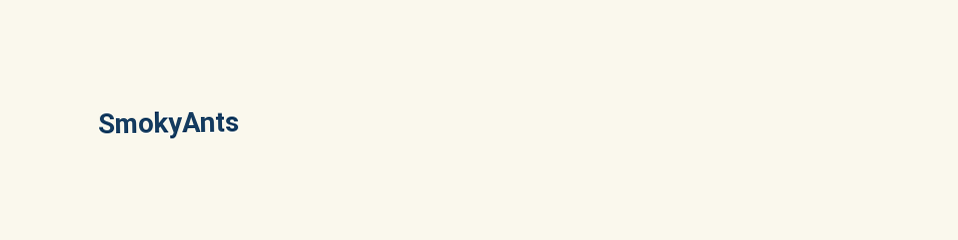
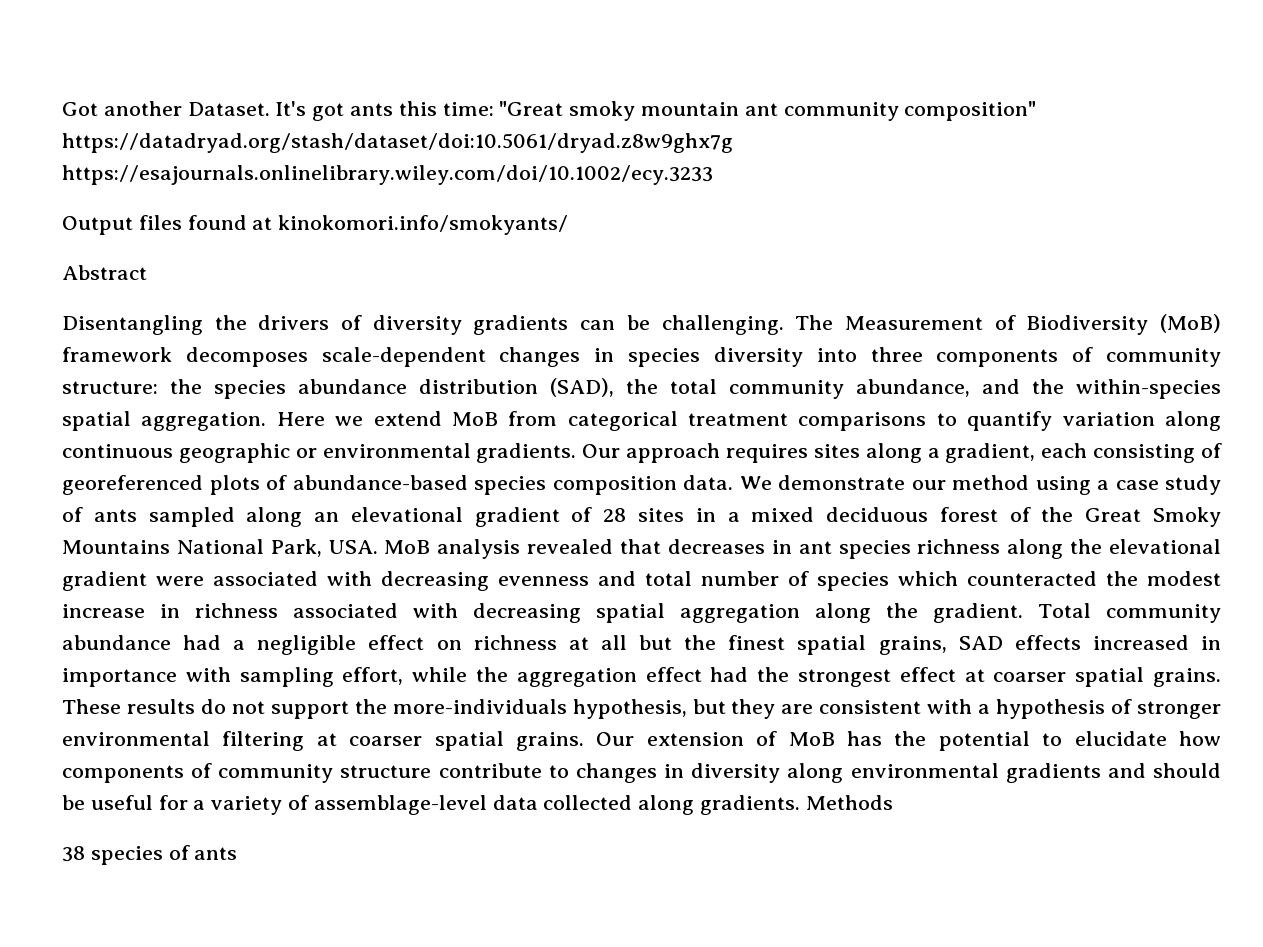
[97,110,240,140] SmokyAnts -> [62,101,1037,121] [62,133,733,153] [62,165,713,185] [62,215,569,235] [62,265,147,280] [62,314,1221,335] [62,347,1222,367] [62,378,1221,399] [62,411,1221,431] [62,443,1223,463] [62,475,1222,495] [62,507,1222,527] [62,539,1221,559] [62,571,1221,591] [62,603,1222,623] [62,635,1221,655] [62,667,1221,687] [62,699,1221,719] [62,731,1221,751] [62,763,1221,783] [62,795,893,815] [62,845,238,865] Got another Dataset. It's got ants this time: "Great smoky mountain ant community composition" https://datadryad.org/stash/dataset/doi:10.5061/dryad.z8w9ghx7g https://esajournals.onlinelibrary.wiley.com/doi/10.1002/ecy.3233 // Output files found at kinokomori.info/smokyants/ // Abstract // Disentangling the drivers of diversity gradients can be challenging. The Measurement of Biodiversity (MoB) framework decomposes scale-dependent changes in species diversity into three components of community structure: the species abundance distribution (SAD), the total community abundance, and the within-species spatial aggregation. Here we extend MoB from categorical treatment comparisons to quantify variation along continuous geographic or environmental gradients. Our approach requires sites along a gradient, each consisting of georeferenced plots of abundance-based species composition data. We demonstrate our method using a case study of ants sampled along an elevational gradient of 28 sites in a mixed deciduous forest of the Great Smoky Mountains National Park, USA. MoB analysis revealed that decreases in ant species richness along the elevational gradient were associated with decreasing evenness and total number of species which counteracted the modest increase in richness associated with decreasing spatial aggregation along the gradient. Total community abundance had a negligible effect on richness at all but the finest spatial grains, SAD effects increased in importance with sampling effort, while the aggregation effect had the strongest effect at coarser spatial grains. These results do not support the more-individuals hypothesis, but they are consistent with a hypothesis of stronger environmental filtering at coarser spatial grains. Our extension of MoB has the potential to elucidate how components of community structure contribute to changes in diversity along environmental gradients and should be useful for a variety of assemblage-level data collected along gradients. Methods // 38 species of ants

